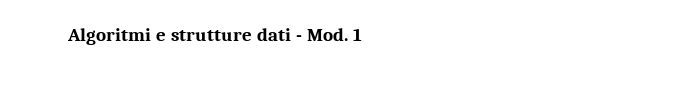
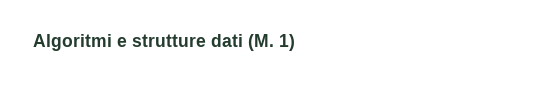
[295,28,362,41] - Mod. 1 -> [248,34,295,51] (M. 1)

